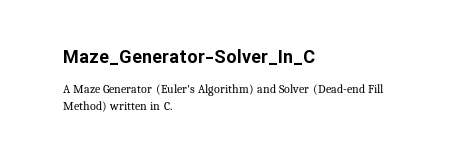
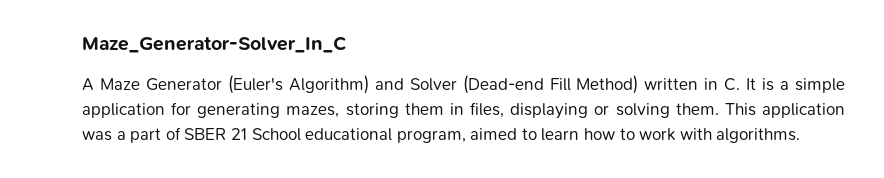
(172, 106) none -> [746,78,845,93] [82,102,845,119] [82,127,801,143] It is a simple application for generating mazes, storing them in files, displaying or solving them. This application was a part of SBER 21 School educational program, aimed to learn how to work with algorithms.

